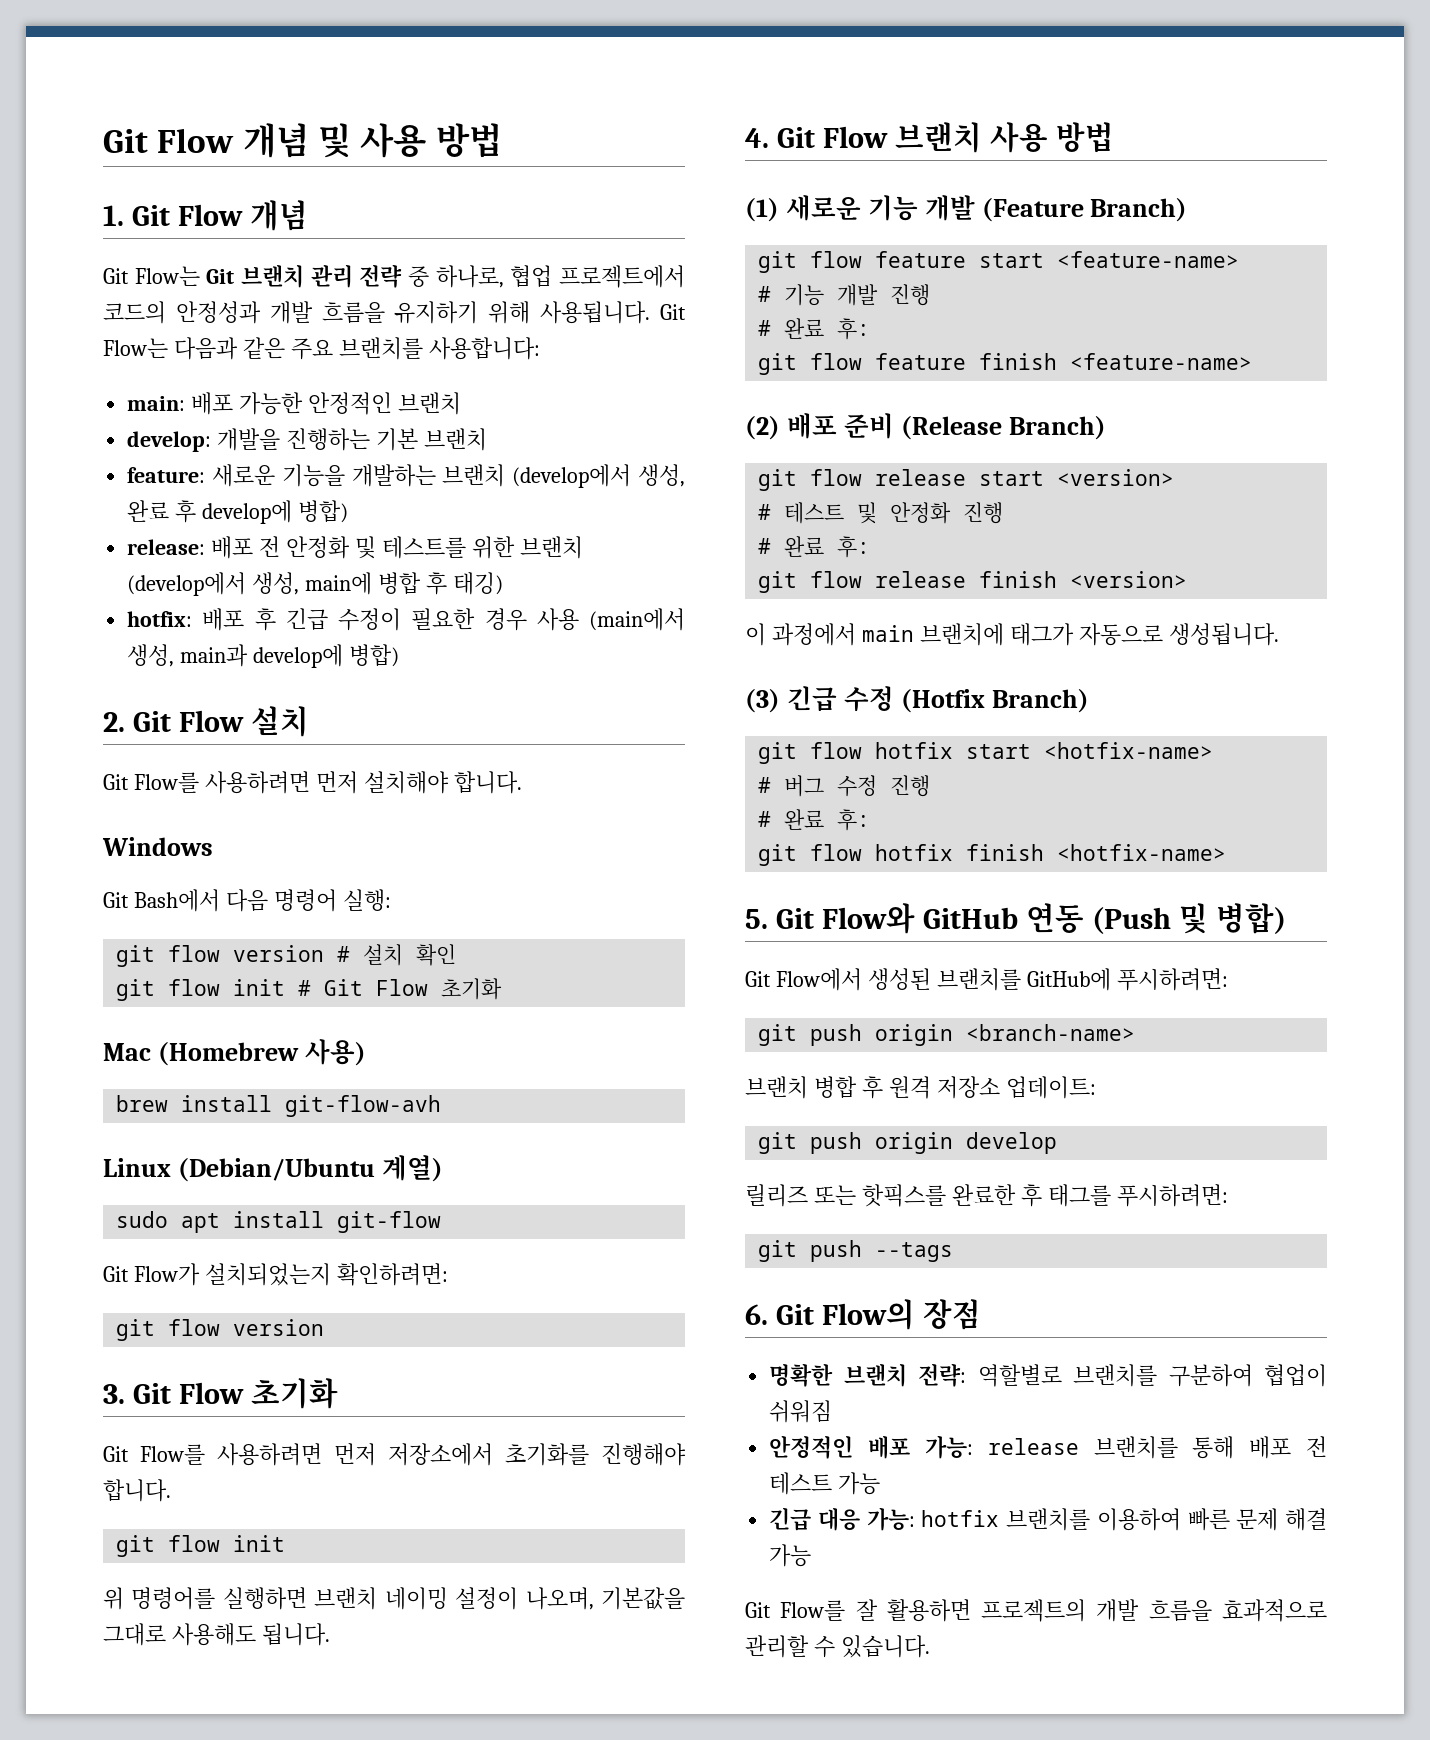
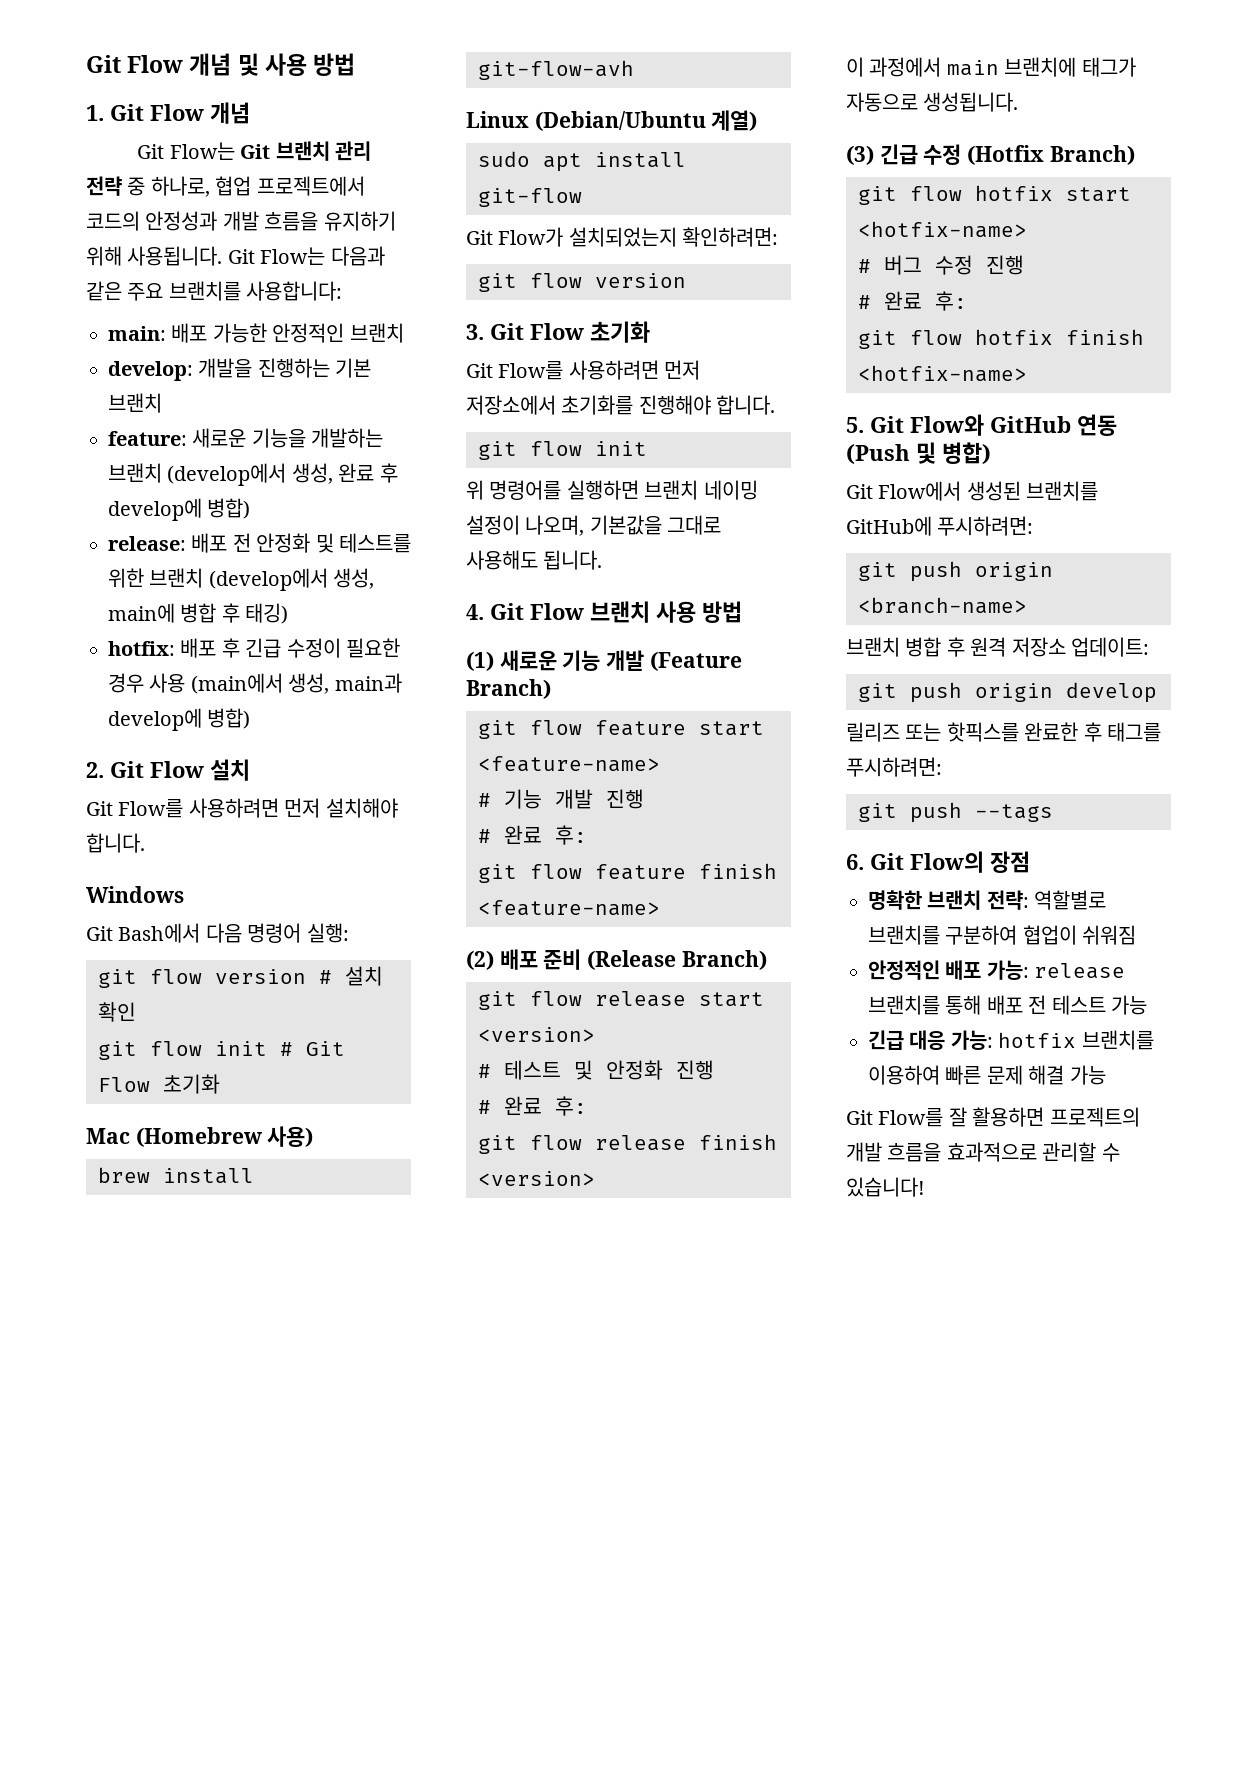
[840,1635,930,1658] 있습니다. -> [846,1177,925,1197] 있습니다!

